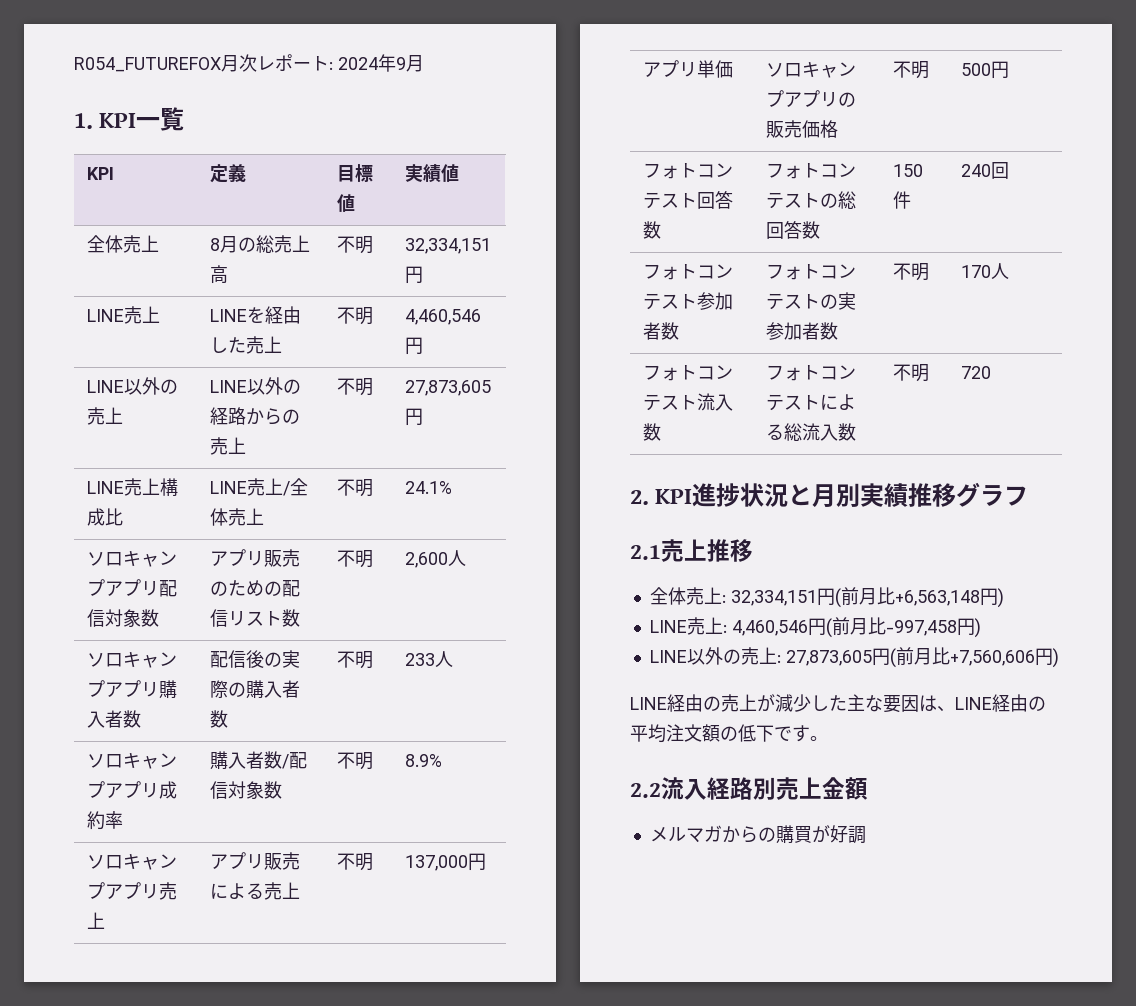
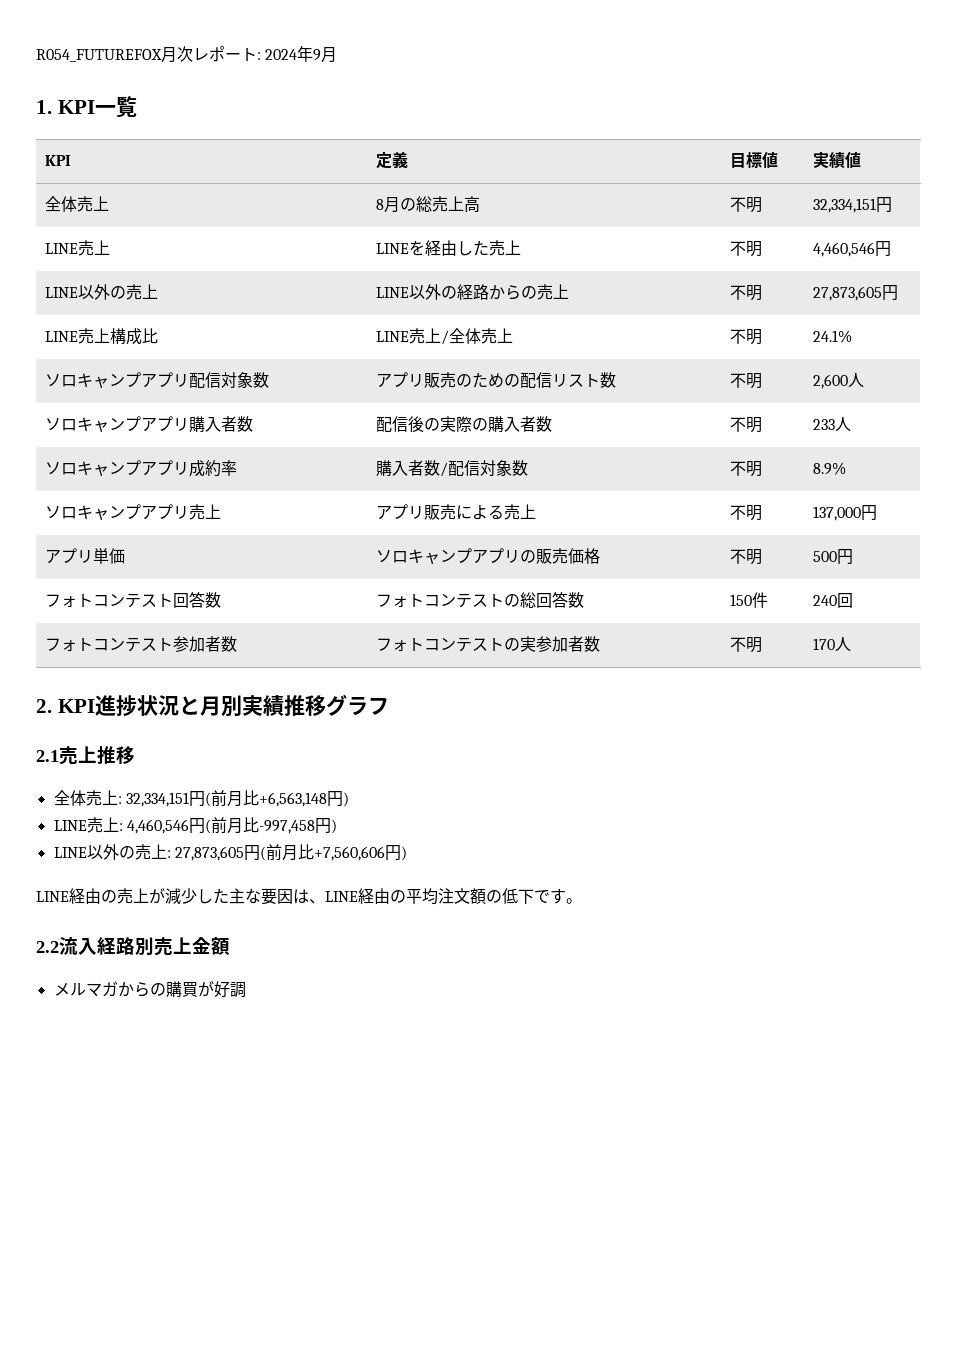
[642,365,733,381] [642,393,733,411] [642,423,661,441] [765,365,856,381] [765,394,856,411] [765,423,856,441] [892,364,929,382] [960,366,991,379] // フォトコンテスト流入数 | フォトコンテストによる総流入数 | 不明 | 720 -> (852, 644) none

